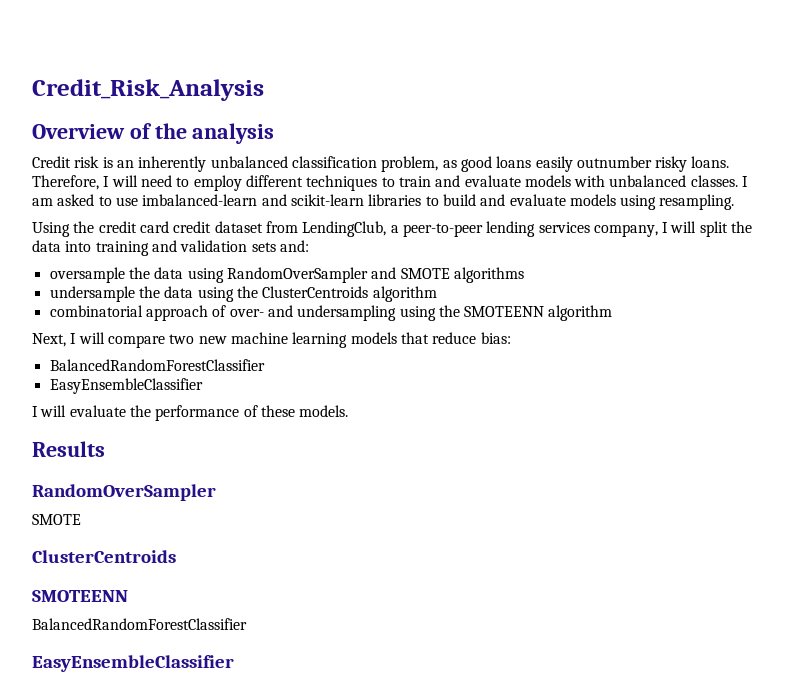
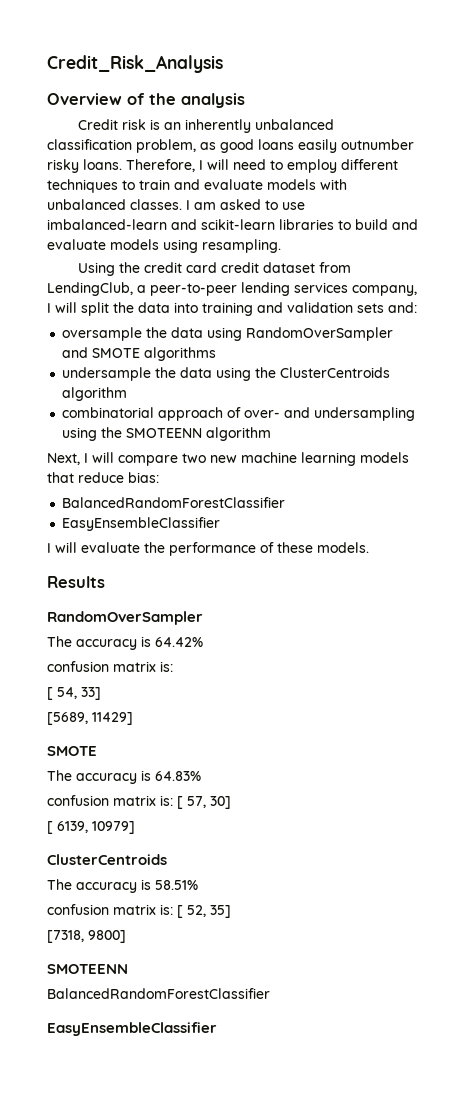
[32,514,81,525] [32,550,176,563] SMOTE // ClusterCentroids -> [47,636,203,650] [47,661,173,672] [47,687,101,700] [47,712,133,725] [47,746,97,756] [47,770,201,784] [47,795,231,809] [47,821,135,834] [47,854,167,865] [47,879,198,893] [47,904,231,918] [47,930,126,943] The accuracy is 64.42% // confusion matrix is: // [ 54, 33] // [5689, 11429] // SMOTE // The accuracy is 64.83% // confusion matrix is: [ 57, 30] // [ 6139, 10979] // ClusterCentroids // The accuracy is 58.51% // confusion matrix is: [ 52, 35] // [7318, 9800]

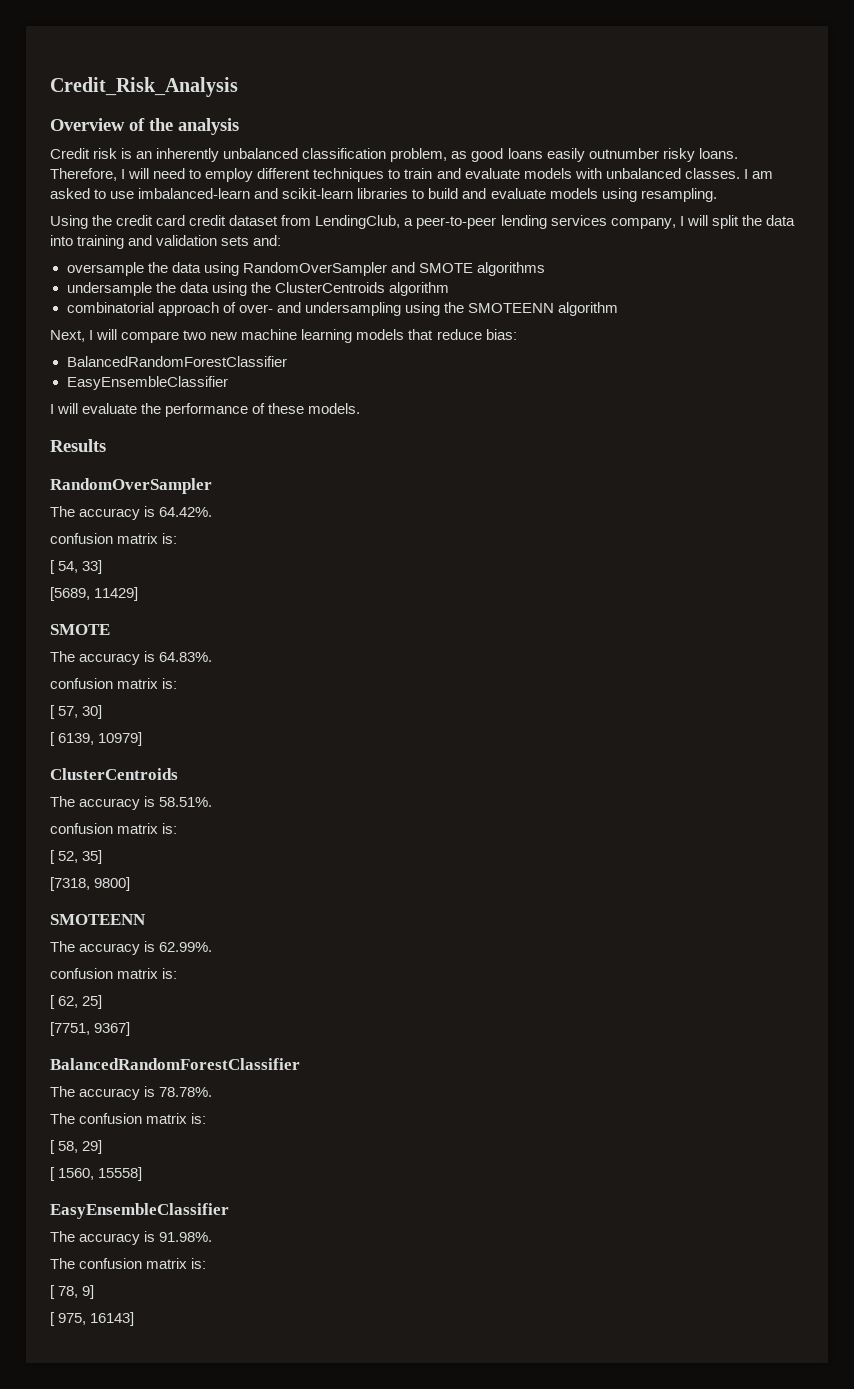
[155,637,203,647] 64.42% -> [159,507,213,517] 64.42%.
[155,771,201,781] [47,795,173,806] 64.83% // confusion matrix is: -> [159,652,213,662] [50,678,178,689] 64.83%. // confusion matrix is: //
[155,880,198,890] [47,904,173,915] 58.51% // confusion matrix is: -> [159,797,213,807] [50,823,178,834] 58.51%. // confusion matrix is: //
[47,988,270,999] [47,1022,217,1036] BalancedRandomForestClassifier // EasyEnsembleClassifier -> [50,941,213,955] [50,968,178,979] [50,995,103,1009] [50,1022,131,1036] [50,1058,300,1070] [50,1086,213,1100] [50,1113,207,1124] [50,1140,103,1154] [50,1167,143,1181] [50,1203,229,1219] [50,1231,213,1245] [50,1258,207,1269] [50,1285,95,1299] [50,1312,135,1326] The accuracy is 62.99%. // confusion matrix is: // [ 62, 25] // [7751, 9367] // BalancedRandomForestClassifier // The accuracy is 78.78%. // The confusion matrix is: // [ 58, 29] // [ 1560, 15558] // EasyEnsembleClassifier // The accuracy is 91.98%. // The confusion matrix is: // [ 78, 9] // [ 975, 16143]

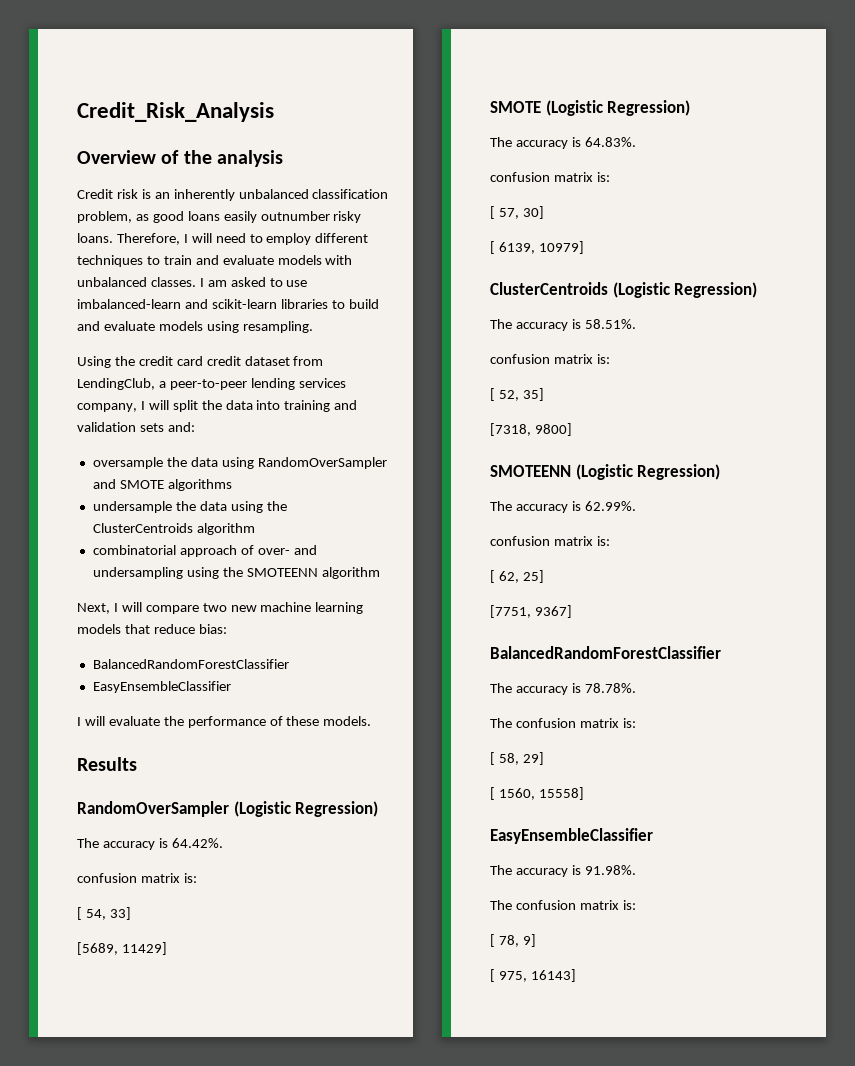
(212, 486) none -> [233,801,379,817] (Logistic Regression)
(110, 629) none -> [545,100,691,116] (Logistic Regression)
(178, 774) none -> [612,282,758,298] (Logistic Regression)
(146, 919) none -> [575,464,721,480] (Logistic Regression)

